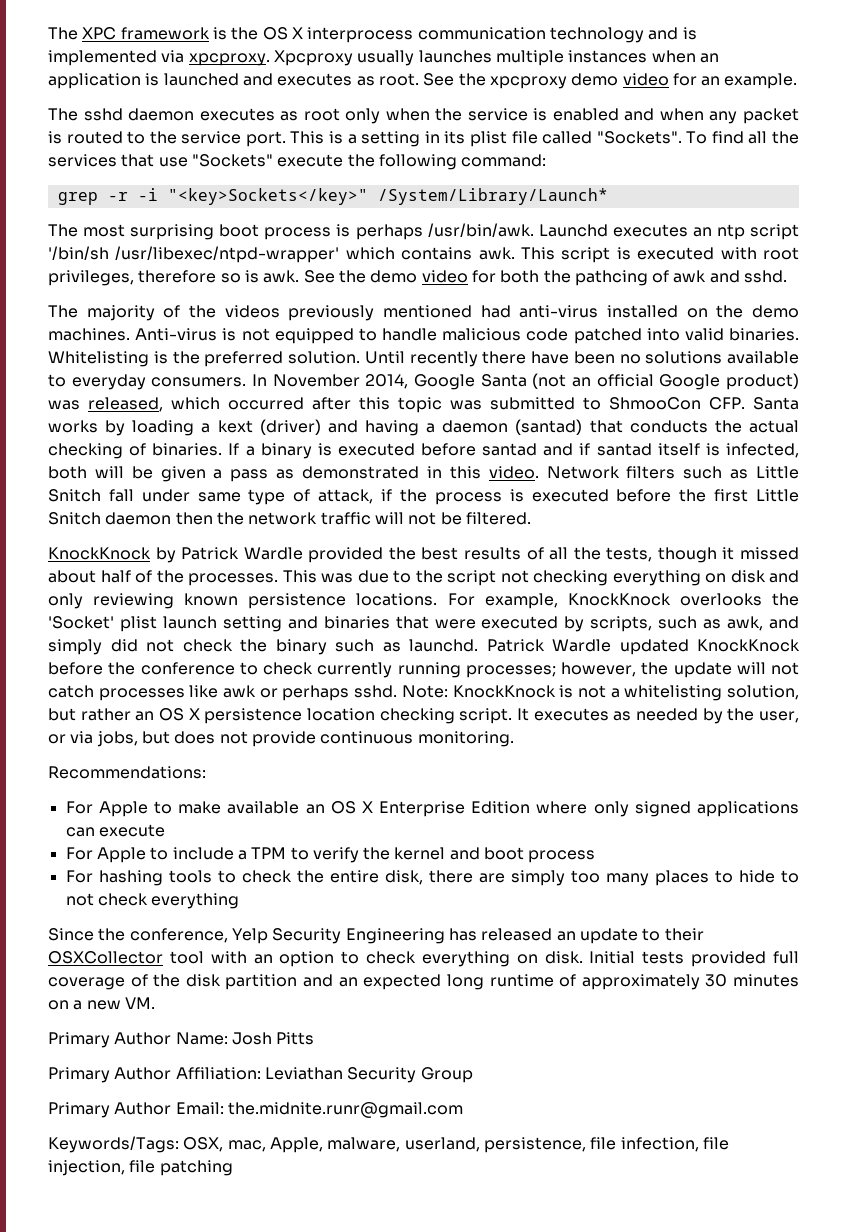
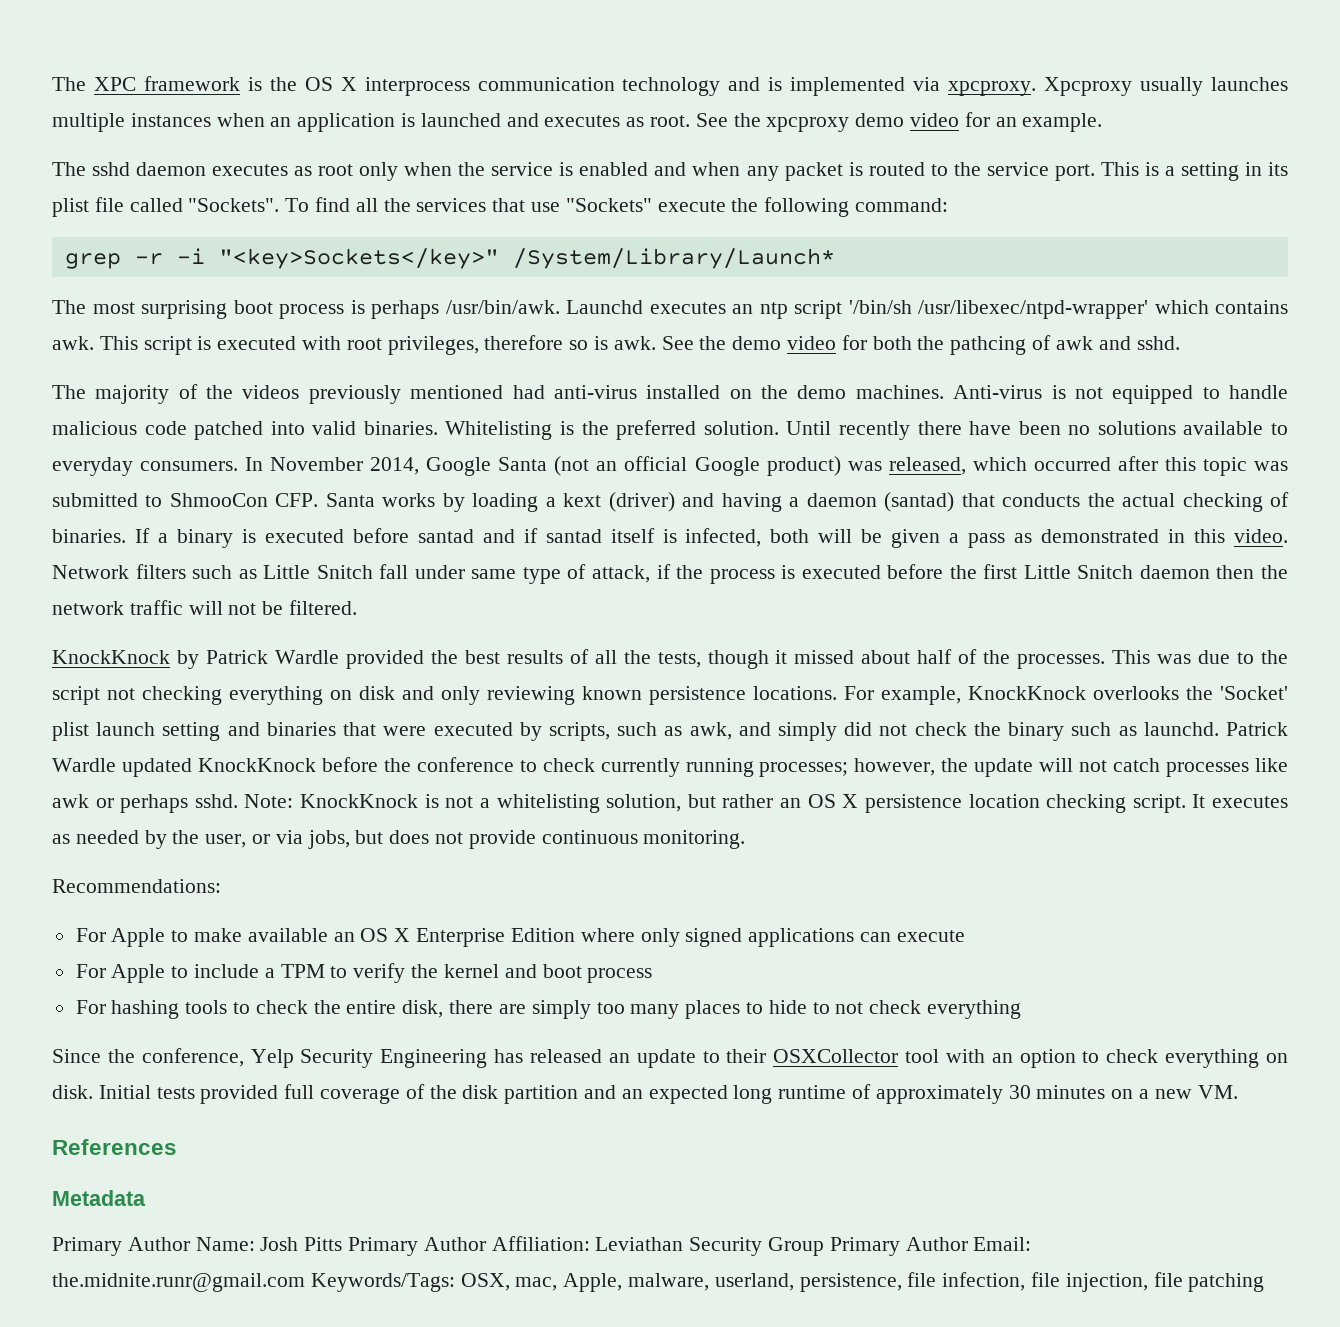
(155, 1003) none -> [52,1139,177,1155] [52,1190,146,1206] // References // Metadata
(315, 1038) // -> (343, 1244) none
(473, 1075) // -> (825, 1246) none
(463, 1110) // -> (305, 1282) none

